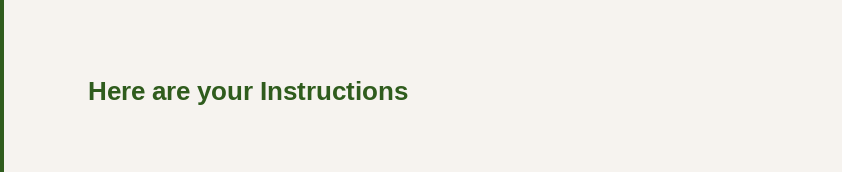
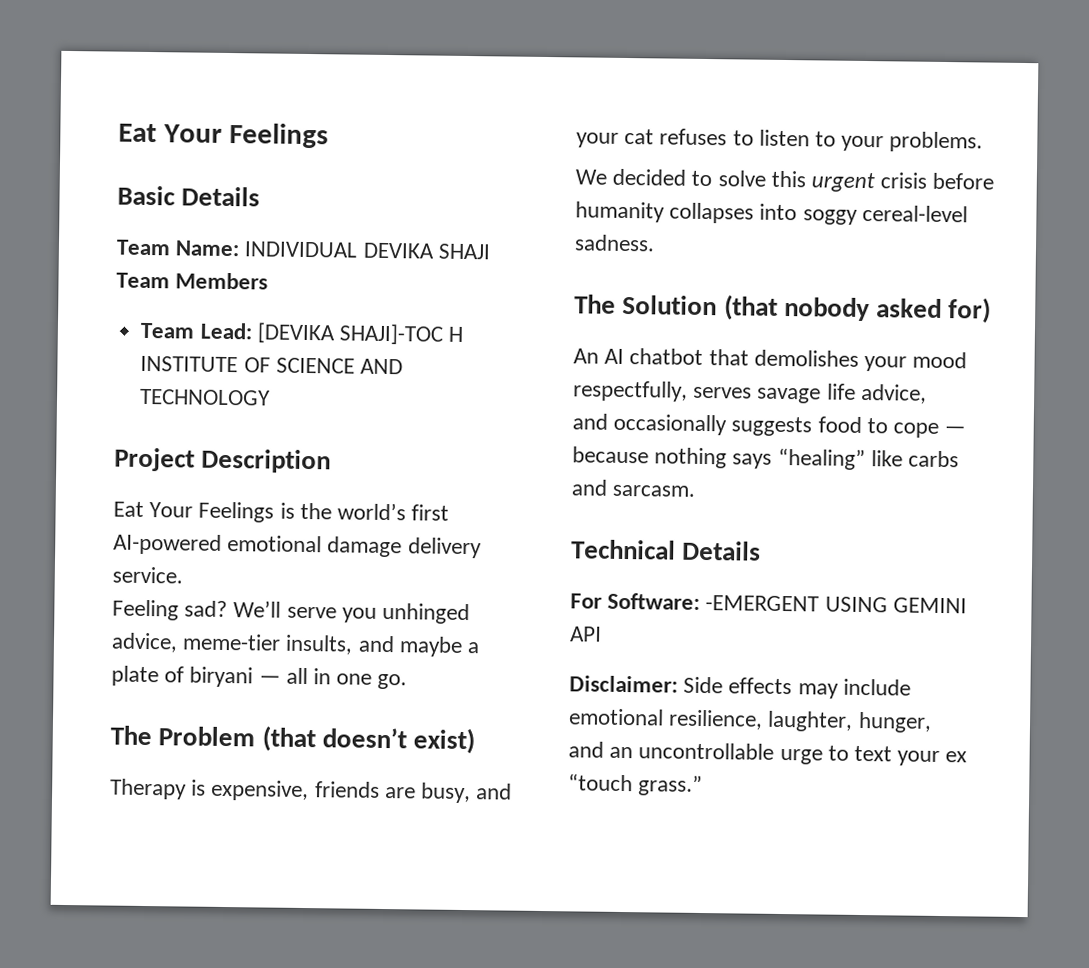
[88,81,409,105] Here are your Instructions -> [118,123,329,149] [117,185,261,207] [116,239,491,260] [116,272,269,290] [140,322,464,345] [140,355,403,375] [139,388,272,406] [114,447,332,474] [113,501,450,523] [113,533,482,559] [112,566,183,584] [112,599,471,625] [111,632,481,657] [111,665,408,690] [110,725,476,755] [110,778,513,804] [576,128,984,153] [575,168,995,193] [575,201,968,225] [574,234,655,252] [574,294,992,324] [573,348,968,372] [573,380,927,404] [572,413,967,438] [572,446,960,471] [571,479,696,497] [571,539,762,561] [570,592,967,614] [570,626,602,642] [569,675,911,699] [568,708,932,733] [568,741,968,766] [568,773,704,797] Eat Your Feelings // Basic Details // Team Name: INDIVIDUAL DEVIKA SHAJI Team Members // Team Lead: [DEVIKA SHAJI]-TOC H INSTITUTE OF SCIENCE AND TECHNOLOGY // Project Description // Eat Your Feelings is the world’s first AI-powered emotional damage delivery service. // Feeling sad? We’ll serve you unhinged advice, meme-tier insults, and maybe a plate of biryani — all in one go. // The Problem (that doesn’t exist) // Therapy is expensive, friends are busy, and your cat refuses to listen to your problems. // We decided to solve this urgent crisis before humanity collapses into soggy cereal-level sadness. // The Solution (that nobody asked for) // An AI chatbot that demolishes your mood respectfully, serves savage life advice, // and occasionally suggests food to cope — because nothing says “healing” like carbs and sarcasm. // Technical Details // For Software: -EMERGENT USING GEMINI API // Disclaimer: Side effects may include emotional resilience, laughter, hunger, // and an uncontrollable urge to text your ex “touch grass.”

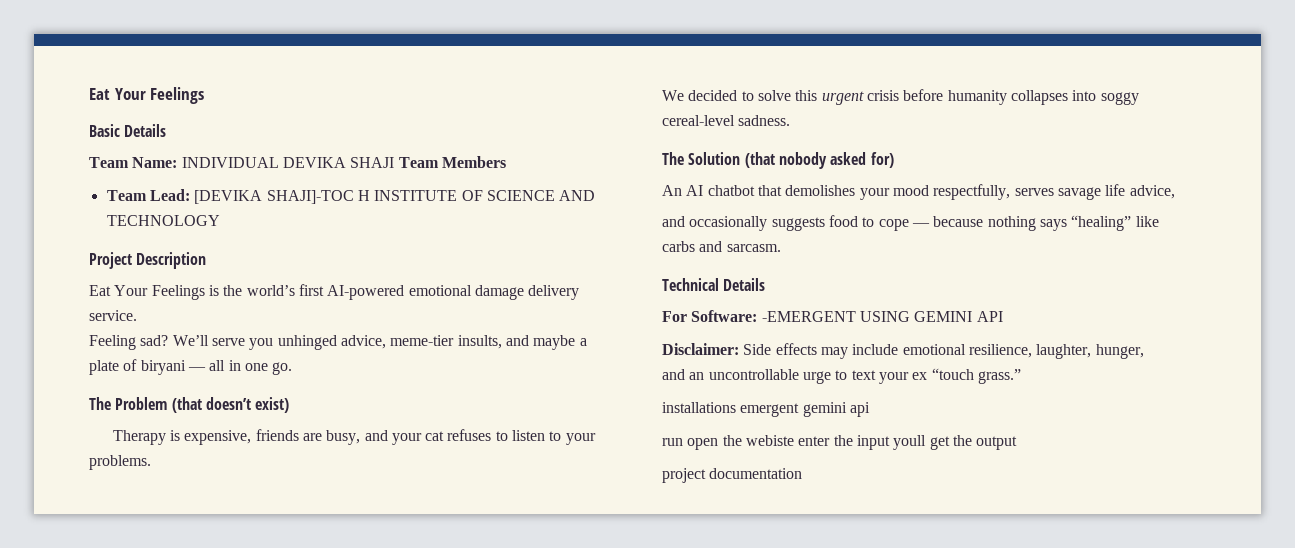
(704, 786) none -> [662,402,870,417] [662,435,1018,450] [662,468,803,483] // installations emergent gemini api // run open the webiste enter the input youll get the output // project documentation

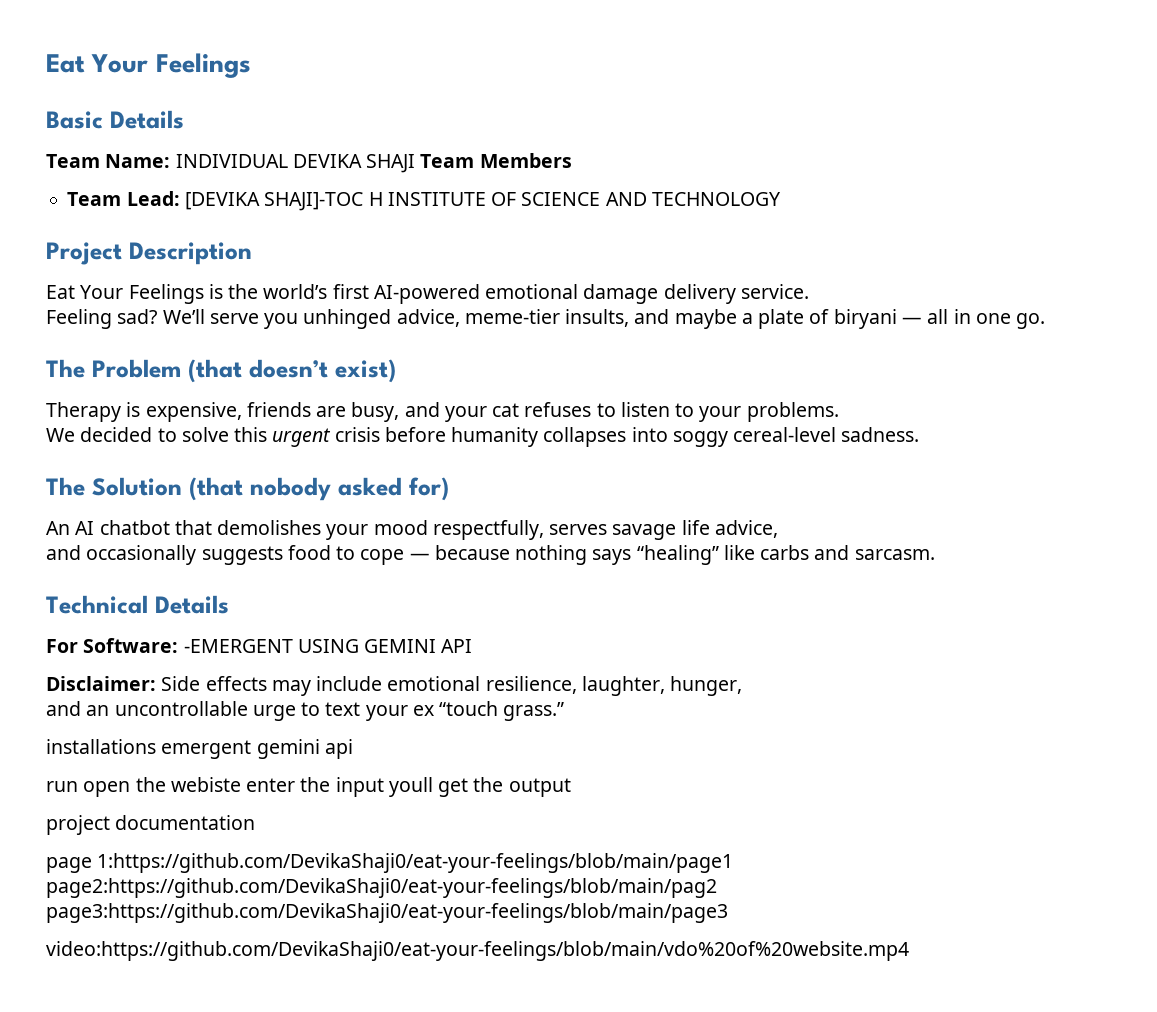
(803, 473) none -> [46,853,734,873] [46,878,717,898] [46,903,728,923] [46,941,909,961] // page 1:https://github.com/DevikaShaji0/eat-your-feelings/blob/main/page1 page2:https://github.com/DevikaShaji0/eat-your-feelings/blob/main/pag2 page3:https://github.com/DevikaShaji0/eat-your-feelings/blob/main/page3 // video:https://github.com/DevikaShaji0/eat-your-feelings/blob/main/vdo%20of%20website.mp4

